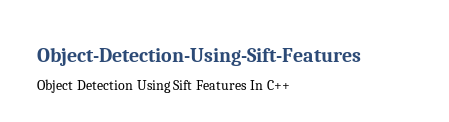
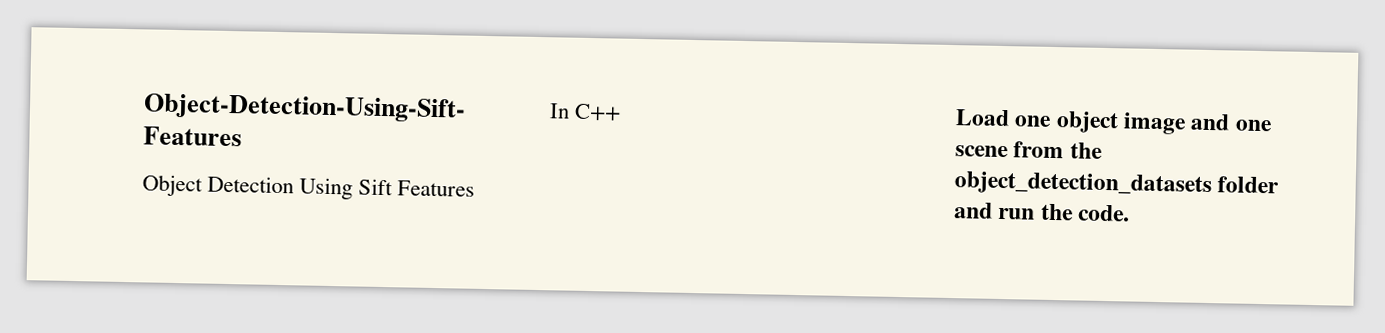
(290, 85) none -> [955,109,1273,135] [955,141,1103,159] [954,171,1280,198] [954,202,1131,222] // Load one object image and one scene from the object_detection_datasets folder and run the code.

